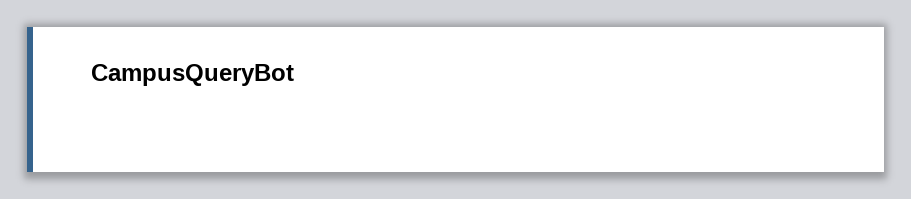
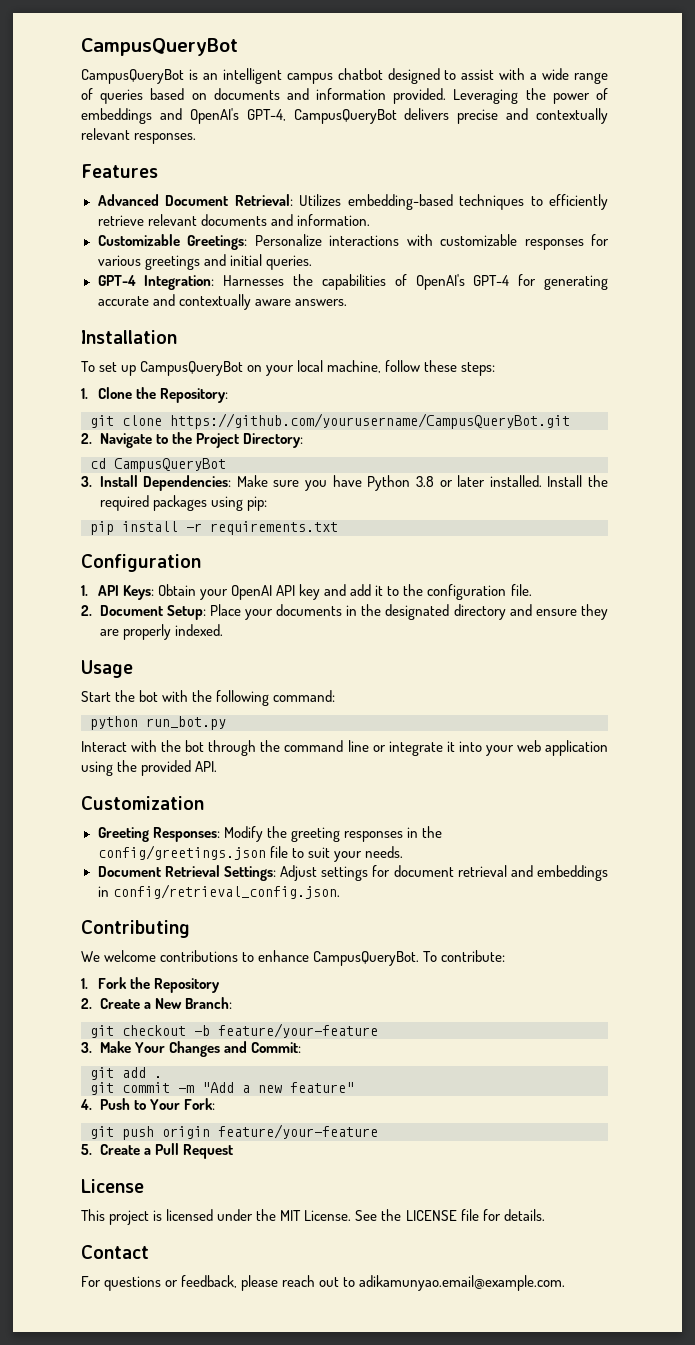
[91,64,294,86] CampusQueryBot -> [81,38,238,56] [81,68,609,84] [81,88,608,104] [81,108,608,124] [81,128,197,144] [81,164,158,178] [97,194,608,210] [97,214,370,226] [97,234,609,250] [97,254,312,270] [97,274,608,290] [97,294,347,310] [81,330,177,344] [81,360,496,376] [81,387,228,403] [90,413,570,429] [81,432,303,448] [90,458,226,472] [81,475,608,491] [99,495,267,511] [90,521,338,535] [81,554,201,572] [81,584,532,600] [81,604,608,620] [99,624,223,640] [81,660,133,678] [81,690,336,706] [90,716,226,730] [81,740,608,756] [81,760,218,776] [81,796,204,810] [97,826,442,842] [97,845,403,862] [97,865,608,881] [97,884,340,899] [81,920,190,938] [81,950,506,966] [81,977,220,993] [81,997,232,1009] [90,1023,378,1038] [81,1041,301,1057] [90,1067,162,1080] [90,1082,354,1095] [80,1098,215,1110] [90,1124,378,1140] [81,1143,233,1159] [81,1179,144,1193] [81,1209,545,1225] [81,1245,149,1259] [81,1275,566,1291] CampusQueryBot // CampusQueryBot is an intelligent campus chatbot designed to assist with a wide range of queries based on documents and information provided. Leveraging the power of embeddings and OpenAI's GPT-4, CampusQueryBot delivers precise and contextually relevant responses. // Features // Advanced Document Retrieval: Utilizes embedding-based techniques to efficiently retrieve relevant documents and information. // Customizable Greetings: Personalize interactions with customizable responses for various greetings and initial queries. // GPT-4 Integration: Harnesses the capabilities of OpenAI's GPT-4 for generating accurate and contextually aware answers. // Installation // To set up CampusQueryBot on your local machine, follow these steps: // 1. Clone the Repository: // git clone https://github.com/yourusername/CampusQueryBot.git // 2. Navigate to the Project Directory: // cd CampusQueryBot // 3. Install Dependencies: Make sure you have Python 3.8 or later installed. Install the required packages using pip: // pip install -r requirements.txt // Configuration // 1. API Keys: Obtain your OpenAI API key and add it to the configuration file. // 2. Document Setup: Place your documents in the designated directory and ensure they are properly indexed. // Usage // Start the bot with the following command: // python run_bot.py // Interact with the bot through the command line or integrate it into your web application using the provided API. // Customization // Greeting Responses: Modify the greeting responses in the config/greetings.json file to suit your needs. // Document Retrieval Settings: Adjust settings for document retrieval and embeddings in config/retrieval_config.json. // Contributing // We welcome contributions to enhance CampusQueryBot. To contribute: // 1. Fork the Repository // 2. Create a New Branch: // git checkout -b feature/your-feature // 3. Make Your Changes and Commit: // git add . // git commit -m "Add a new feature" // 4. Push to Your Fork: // git push origin feature/your-feature // 5. Create a Pull Request // License // This project is licensed under the MIT License. See the LICENSE file for details. // Contact // For questions or feedback, please reach out to adikamunyao.email@example.com.

